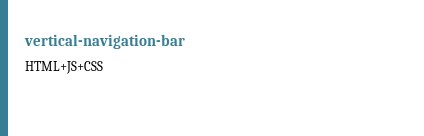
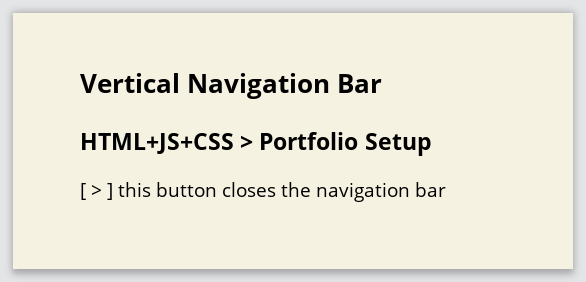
[24,34,185,49] [25,61,103,74] vertical-navigation-bar // HTML+JS+CSS -> [80,73,383,99] [80,132,432,156] [80,182,446,202] Vertical Navigation Bar // HTML+JS+CSS > Portfolio Setup // [ > ] this button closes the navigation bar

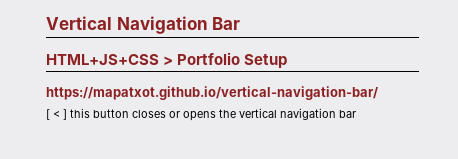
(432, 144) none -> [46,86,378,100] // https://mapatxot.github.io/vertical-navigation-bar/
[91,185,102,197] > -> [53,111,60,118] <
[281,182,311,197] the -> [169,108,277,121] or opens the vertical

